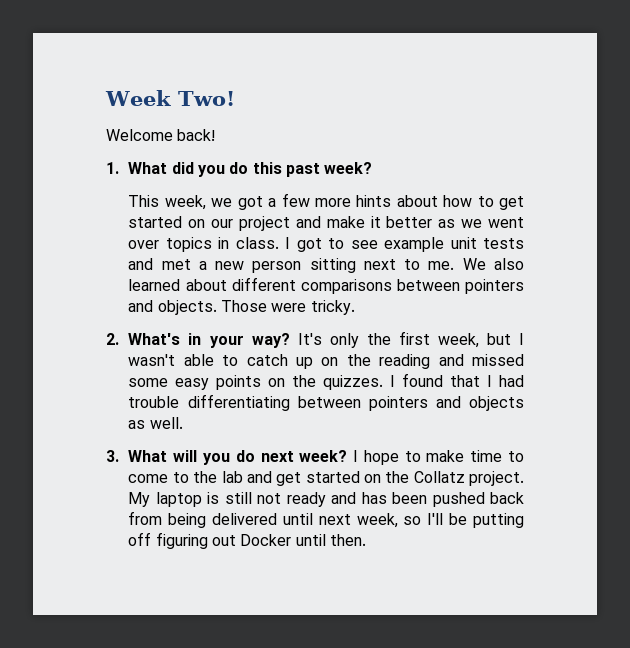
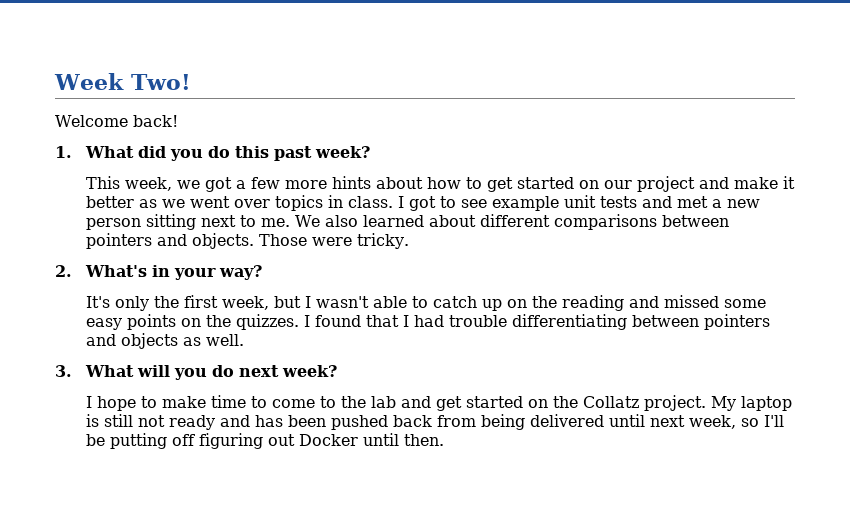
(290, 340) none -> (263, 272) //
(348, 456) none -> (338, 371) //

